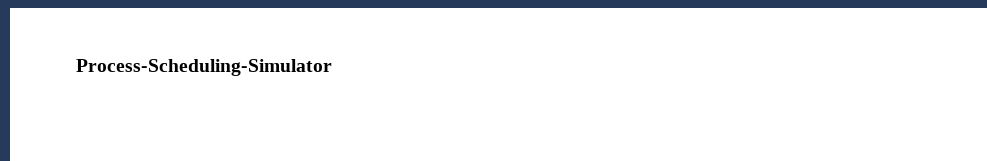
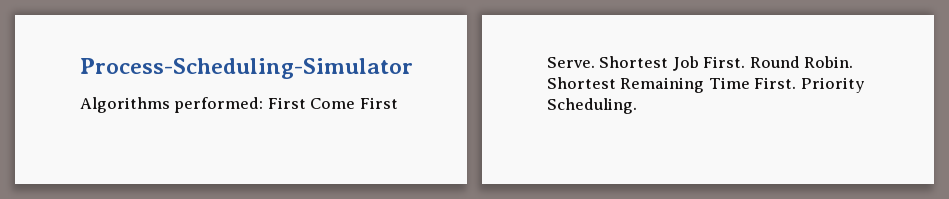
(332, 67) none -> [80,97,398,113] [547,56,854,71] [547,77,865,93] [547,98,637,114] // Algorithms performed: First Come First Serve. Shortest Job First. Round Robin. Shortest Remaining Time First. Priority Scheduling.

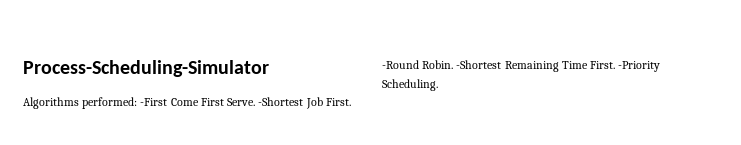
[267,97,306,109] First -> [140,98,168,106] -First
[599,56,669,68] Shortest -> [258,97,304,106] -Shortest
[749,56,854,68] [547,77,616,89] Round Robin. Shortest -> [382,60,502,69] -Round Robin. -Shortest
[800,77,865,93] Priority -> [618,61,661,72] -Priority

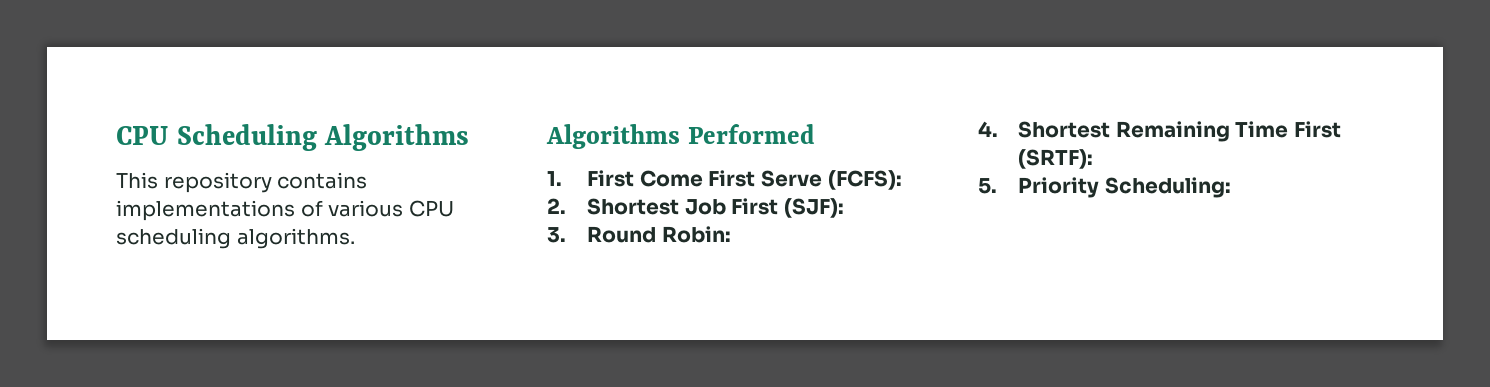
[23,60,269,77] [23,97,351,109] [382,60,661,72] [382,79,438,91] Process-Scheduling-Simulator // Algorithms performed: -First Come First Serve. -Shortest Job First. -Round Robin. -Shortest Remaining Time First. -Priority Scheduling. -> [116,124,470,151] [116,172,368,193] [116,200,454,221] [116,228,355,249] [546,124,815,149] [547,170,902,190] [547,198,845,218] [547,226,731,243] [978,121,1342,142] [1018,149,1094,169] [978,177,1231,198] CPU Scheduling Algorithms // This repository contains implementations of various CPU scheduling algorithms. // Algorithms Performed // 1. First Come First Serve (FCFS): // 2. Shortest Job First (SJF): // 3. Round Robin: // 4. Shortest Remaining Time First (SRTF): // 5. Priority Scheduling:

